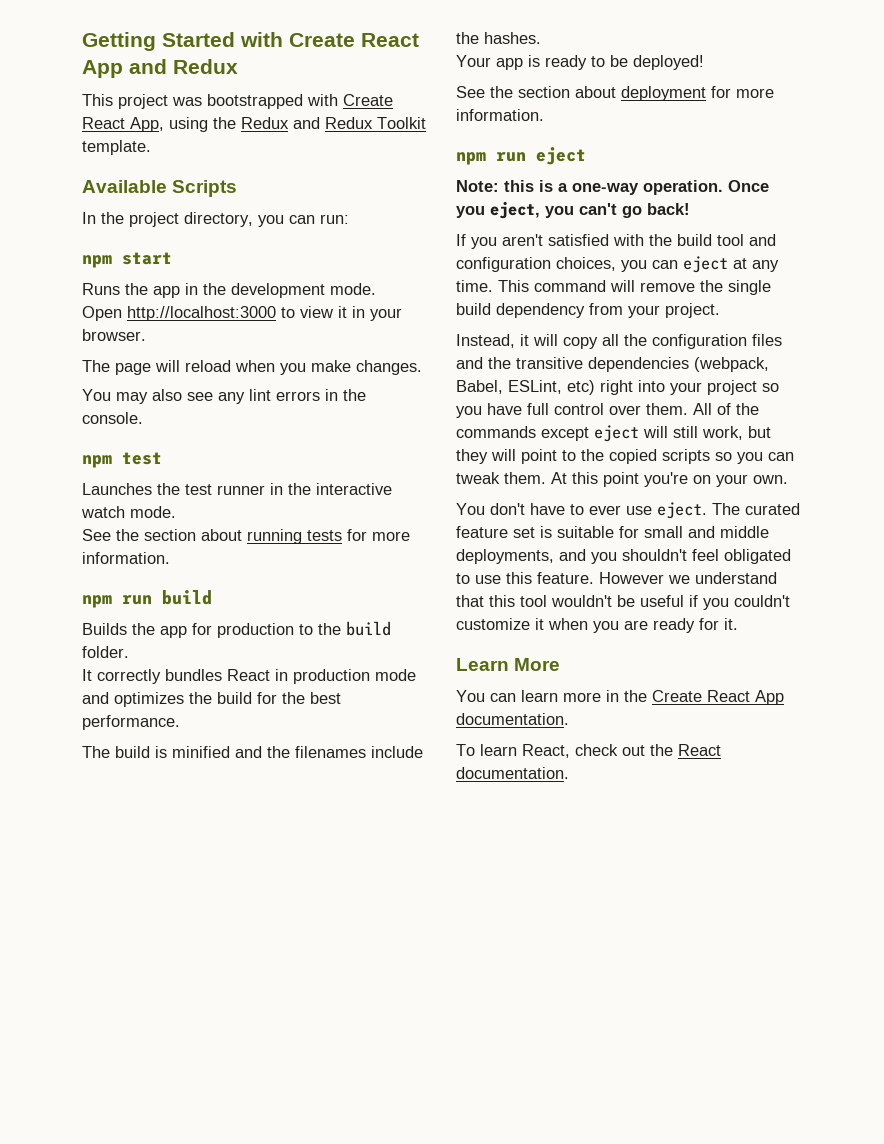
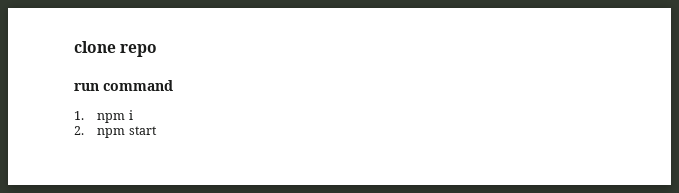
[82,32,419,51] [82,59,238,78] [82,94,393,109] [82,117,426,132] [82,140,151,155] [82,180,238,197] [82,212,349,227] [82,252,172,268] [82,283,376,298] [82,306,402,321] [82,329,146,341] [82,360,422,375] [82,389,366,404] [82,412,143,424] [82,452,162,468] [82,483,392,495] [81,506,176,518] [82,529,410,544] [82,552,170,564] [82,590,212,608] [82,621,391,638] [82,646,129,658] [82,669,416,684] [82,692,341,707] [82,715,180,730] [82,746,423,758] [456,32,541,44] [456,55,704,70] [456,86,774,101] [456,109,544,121] [456,147,586,165] [456,180,769,195] [456,201,690,219] [456,234,776,249] [456,256,779,273] [456,280,771,295] [456,303,720,318] [456,334,782,349] [456,357,769,372] [456,380,779,395] [456,403,759,418] [456,425,771,442] [456,449,794,464] [456,472,788,487] [456,502,800,519] [456,526,769,538] [456,549,791,564] [456,572,777,584] [456,595,790,610] [456,618,738,633] [456,658,561,671] [456,690,784,705] [456,713,569,725] [456,744,721,758] [456,767,569,779] Getting Started with Create React App and Redux // This project was bootstrapped with Create React App, using the Redux and Redux Toolkit template. // Available Scripts // In the project directory, you can run: // npm start // Runs the app in the development mode. // Open http://localhost:3000 to view it in your browser. // The page will reload when you make changes. // You may also see any lint errors in the console. // npm test // Launches the test runner in the interactive watch mode. // See the section about running tests for more information. // npm run build // Builds the app for production to the build folder. // It correctly bundles React in production mode and optimizes the build for the best performance. // The build is minified and the filenames include the hashes. // Your app is ready to be deployed! // See the section about deployment for more information. // npm run eject // Note: this is a one-way operation. Once you eject, you can't go back! // If you aren't satisfied with the build tool and configuration choices, you can eject at any time. This command will remove the single build dependency from your project. // Instead, it will copy all the configuration files and the transitive dependencies (webpack, Babel, ESLint, etc) right into your project so you have full control over them. All of the commands except eject will still work, but they will point to the copied scripts so you can tweak them. At this point you're on your own. // You don't have to ever use eject. The curated feature set is suitable for small and middle deployments, and you shouldn't feel obligated to use this feature. However we understand that this tool wouldn't be useful if you couldn't customize it when you are ready for it. // Learn More // You can learn more in the Create React App documentation. // To learn React, check out the React documentation. -> [74,41,158,57] [74,80,173,91] [74,110,133,123] [74,126,157,138] clone repo // run command // 1. npm i // 2. npm start

